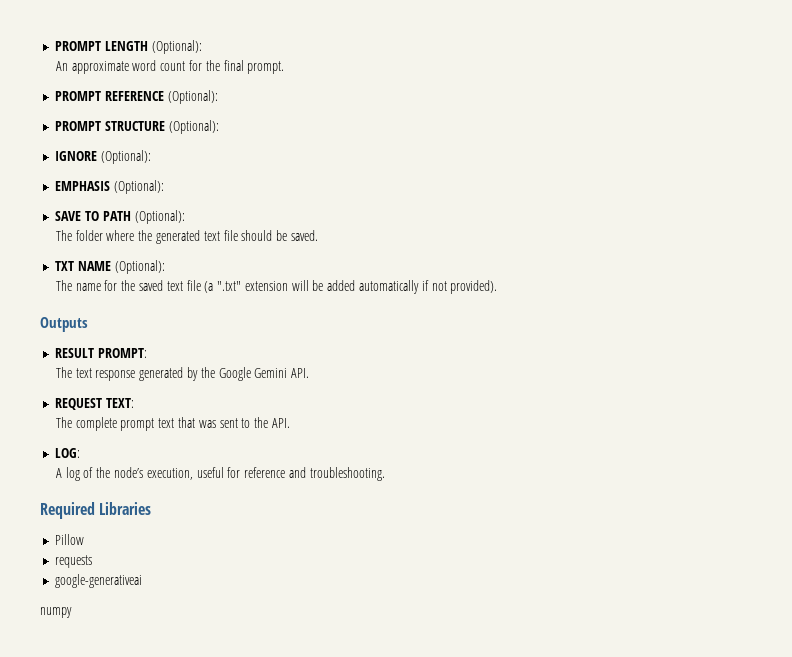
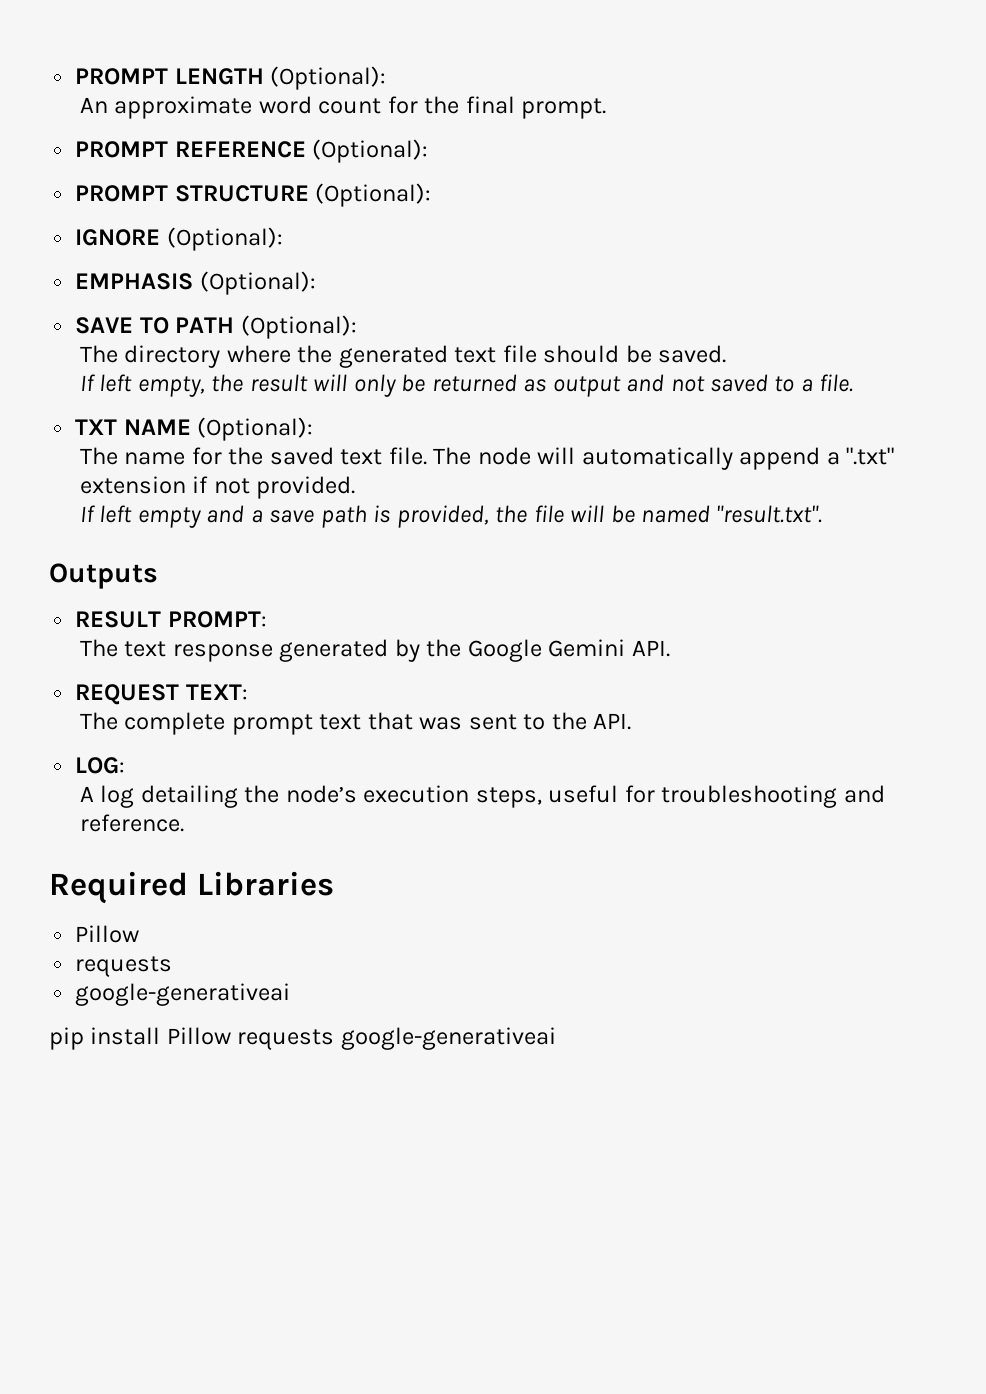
[75,230,103,241] folder -> [124,345,221,368] directory
(318, 235) none -> [79,374,854,397] // If left empty, the result will only be returned as output and not saved to a file.
[186,280,498,294] file (a ".txt" extension will be added automatically if not provided). -> [388,447,894,470] [79,476,356,499] [79,505,823,528] file. The node will automatically append a ".txt" extension if not provided. // If left empty and a save path is provided, the file will be named "result.txt".
[83,467,94,478] of -> [140,785,238,808] detailing
[146,467,385,481] execution, useful for reference and troubleshooting. -> [363,785,885,808] [79,814,184,832] execution steps, useful for troubleshooting and reference.
[40,607,72,618] numpy -> [49,1027,556,1050] pip install Pillow requests google-generativeai

